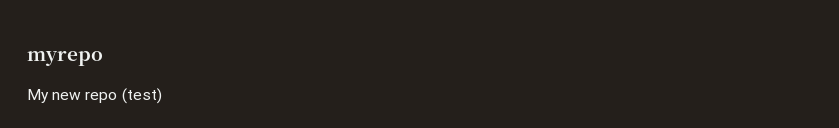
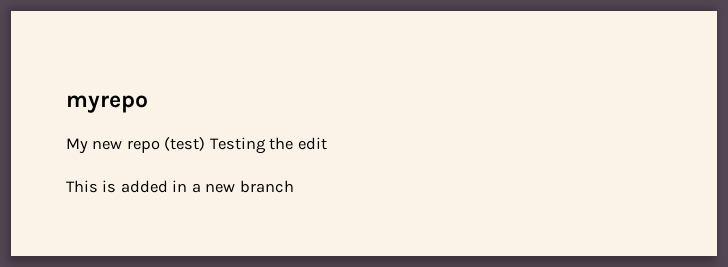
(162, 96) none -> [209,137,327,154] [66,180,294,193] Testing the edit // This is added in a new branch

